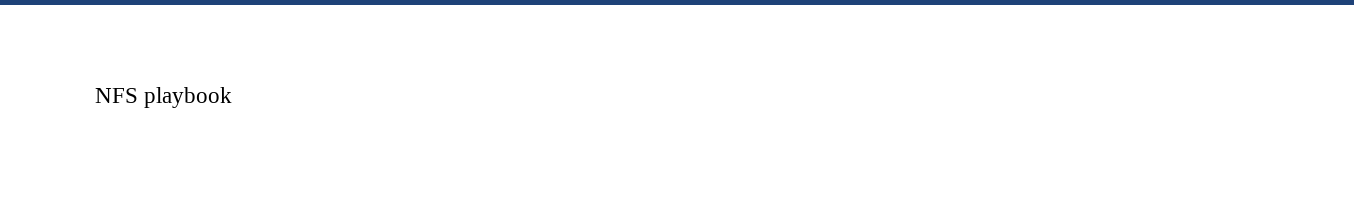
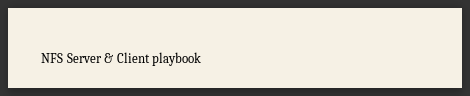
(138, 95) none -> [66,52,150,63] Server & Client

